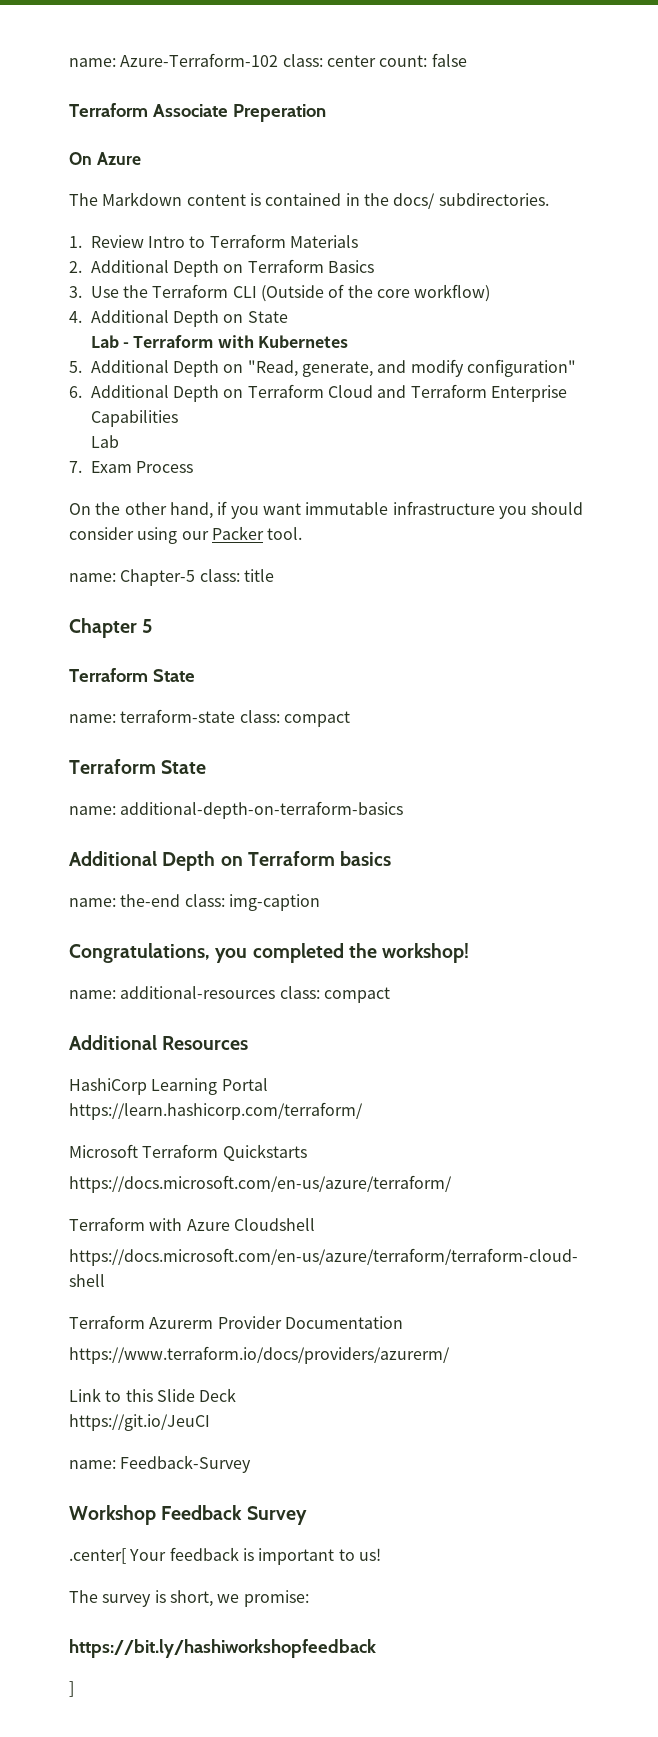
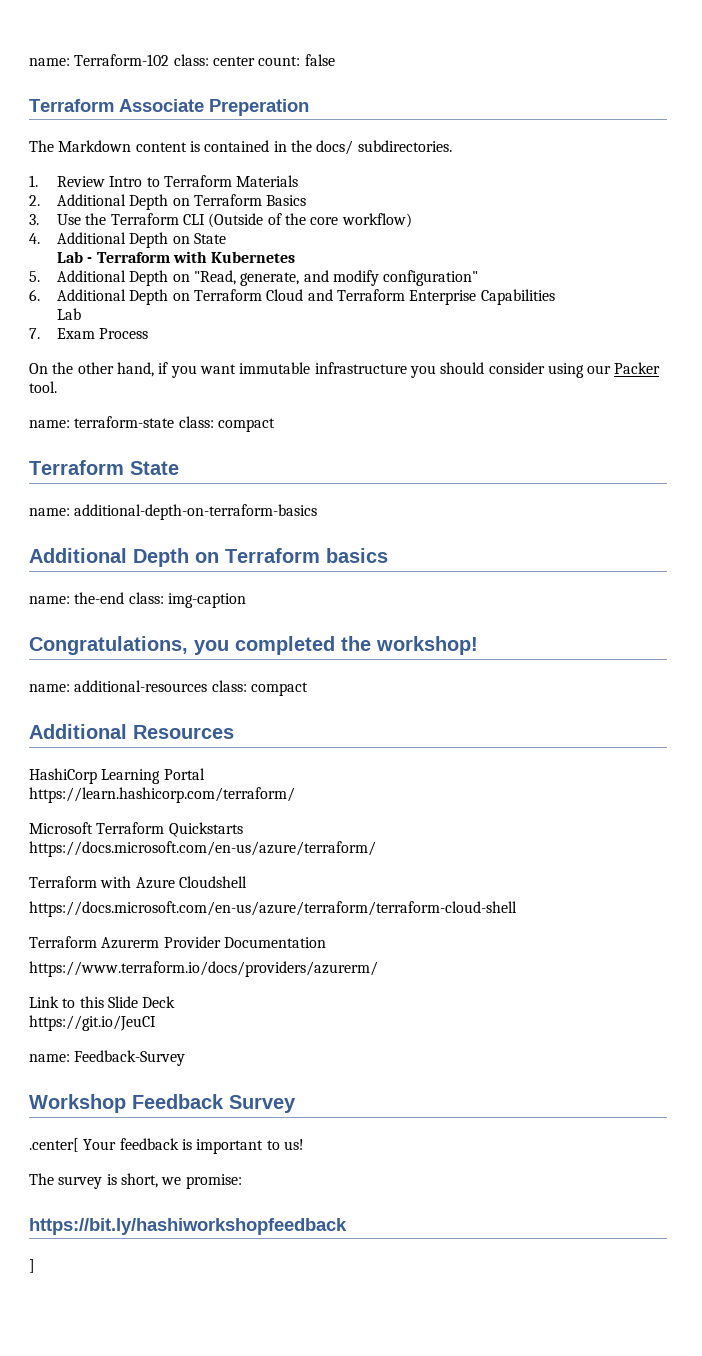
[69,53,279,67] name: Azure-Terraform-102 -> [29,54,170,66] name: Terraform-102
[69,152,141,165] // On Azure -> (309, 107) none
[69,569,274,586] [69,618,153,638] [69,668,195,682] // name: Chapter-5 class: title // Chapter 5 // Terraform State -> (57, 387) none

